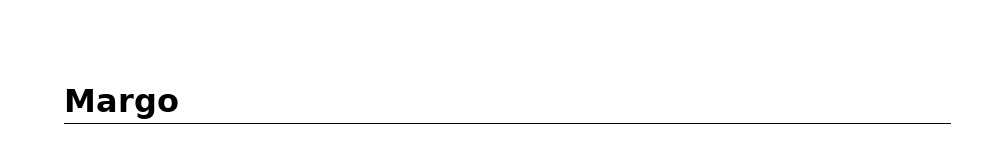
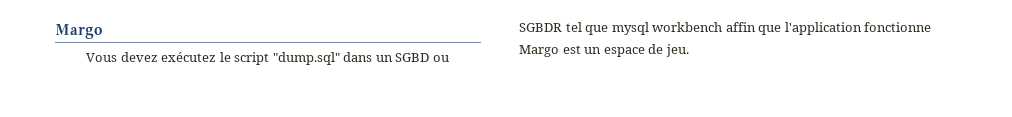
[64,89,179,119] Margo -> [55,24,102,39] [86,52,449,65] [519,22,932,35] [519,44,689,57] Margo // Vous devez exécutez le script "dump.sql" dans un SGBD ou SGBDR tel que mysql workbench affin que l'application fonctionne // Margo est un espace de jeu.

